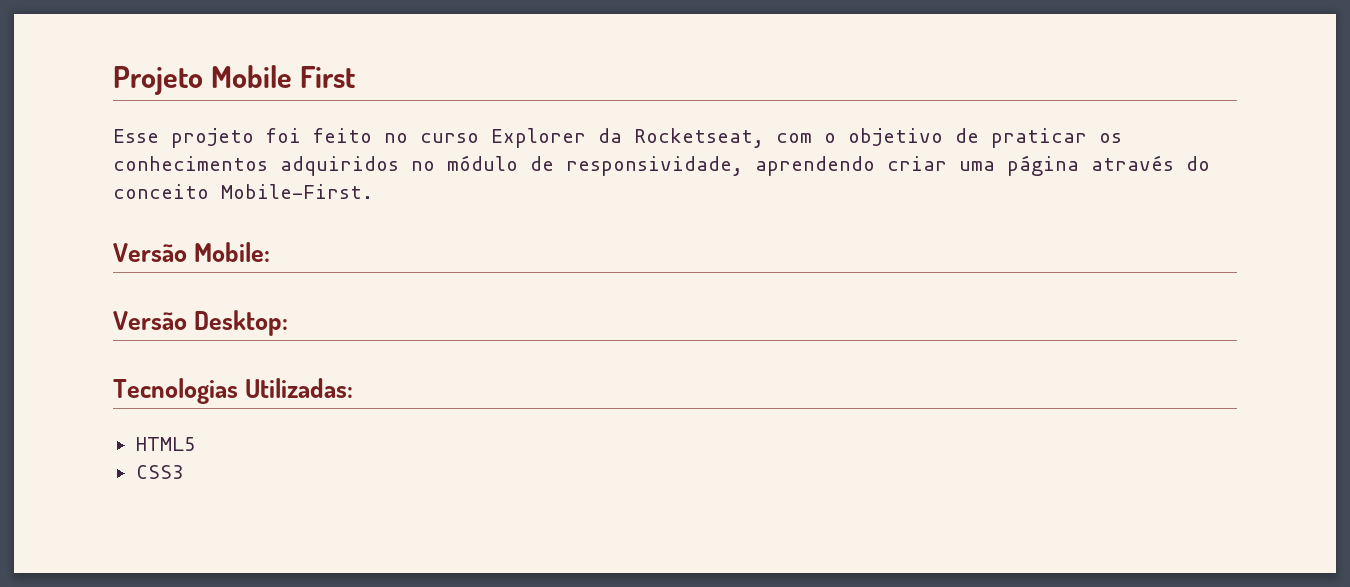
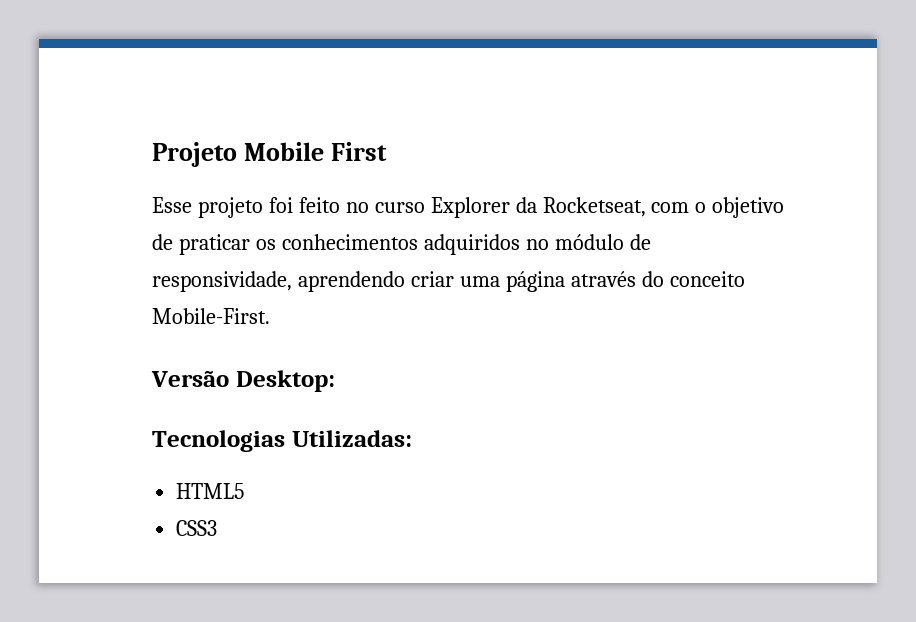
[113,242,271,262] // Versão Mobile: -> (270, 316) none

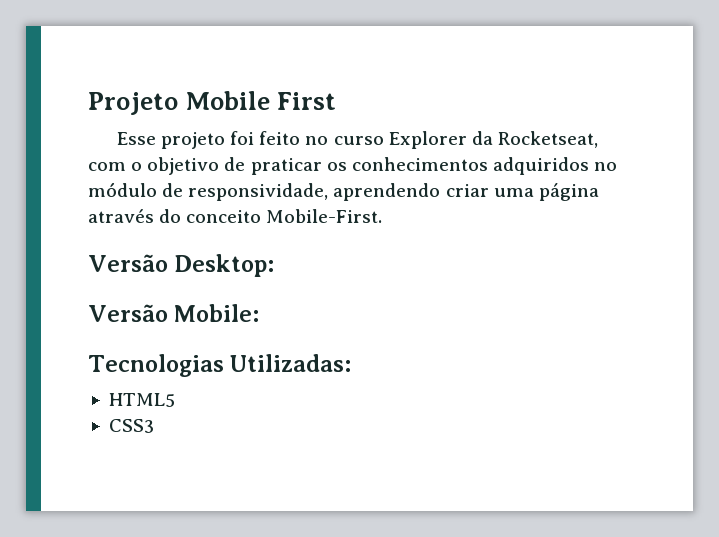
(335, 381) none -> [88,304,260,322] // Versão Mobile:

